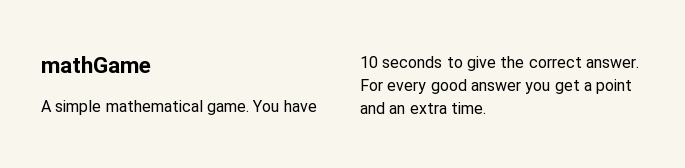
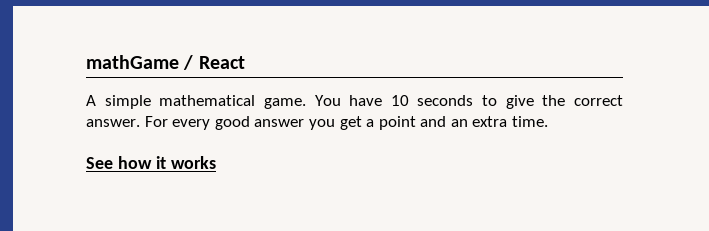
(151, 64) none -> [183,55,245,70] / React
(486, 108) none -> [86,156,216,169] // See how it works

